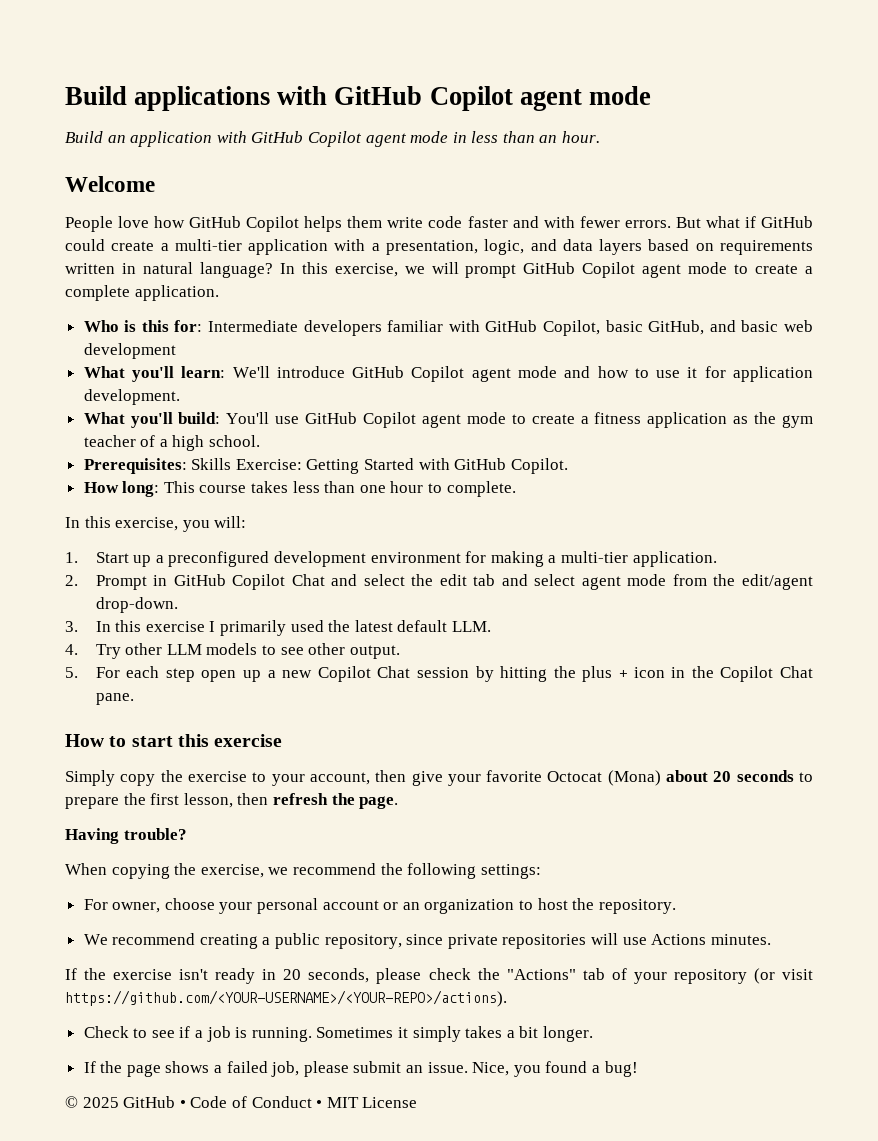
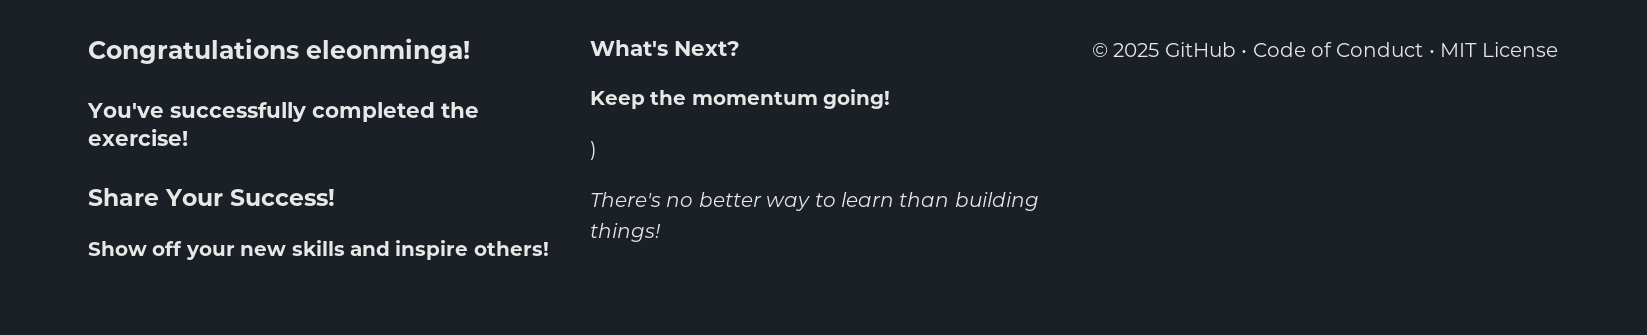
[65,86,651,111] [65,131,601,147] [65,176,155,192] [65,216,813,232] [65,239,814,255] [65,262,813,278] [65,285,219,301] [83,320,814,336] [83,343,176,359] [83,366,813,382] [83,389,180,405] [83,412,813,428] [83,435,261,451] [83,458,568,474] [83,481,516,497] [65,516,247,532] [65,551,717,567] [65,574,813,590] [95,597,178,613] [65,620,492,636] [65,643,400,659] [65,666,813,682] [95,693,134,705] [65,734,283,747] [65,770,813,786] [65,793,399,809] [65,828,187,844] [65,863,541,879] [83,898,676,914] [83,933,771,949] [65,968,813,984] [65,990,507,1007] [83,1026,593,1042] [83,1061,638,1077] Build applications with GitHub Copilot agent mode // Build an application with GitHub Copilot agent mode in less than an hour. // Welcome // People love how GitHub Copilot helps them write code faster and with fewer errors. But what if GitHub could create a multi-tier application with a presentation, logic, and data layers based on requirements written in natural language? In this exercise, we will prompt GitHub Copilot agent mode to create a complete application. // Who is this for: Intermediate developers familiar with GitHub Copilot, basic GitHub, and basic web development // What you'll learn: We'll introduce GitHub Copilot agent mode and how to use it for application development. // What you'll build: You'll use GitHub Copilot agent mode to create a fitness application as the gym teacher of a high school. // Prerequisites: Skills Exercise: Getting Started with GitHub Copilot. // How long: This course takes less than one hour to complete. // In this exercise, you will: // 1. Start up a preconfigured development environment for making a multi-tier application. // 2. Prompt in GitHub Copilot Chat and select the edit tab and select agent mode from the edit/agent drop-down. // 3. In this exercise I primarily used the latest default LLM. // 4. Try other LLM models to see other output. // 5. For each step open up a new Copilot Chat session by hitting the plus + icon in the Copilot Chat pane. // How to start this exercise // Simply copy the exercise to your account, then give your favorite Octocat (Mona) about 20 seconds to prepare the first lesson, then refresh the page. // Having trouble? // When copying the exercise, we recommend the following settings: // For owner, choose your personal account or an organization to host the repository. // We recommend creating a public repository, since private repositories will use Actions minutes. // If the exercise isn't ready in 20 seconds, please check the "Actions" tab of your repository (or visit https://github.com/<YOUR-USERNAME>/<YOUR-REPO>/actions). // Check to see if a job is running. Sometimes it simply takes a bit longer. // If the page shows a failed job, please submit an issue. Nice, you found a bug! -> [88,38,470,64] [87,102,479,122] [88,129,188,146] [88,188,335,206] [88,240,549,260] [590,40,740,56] [590,89,891,109] [590,141,597,160] [590,192,1039,211] [590,223,661,242] Congratulations eleonminga! // You've successfully completed the exercise! // Share Your Success! // Show off your new skills and inspire others! // What's Next? // Keep the momentum going! // ) // There's no better way to learn than building things!

